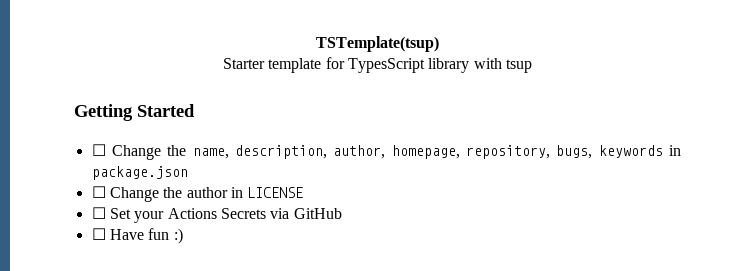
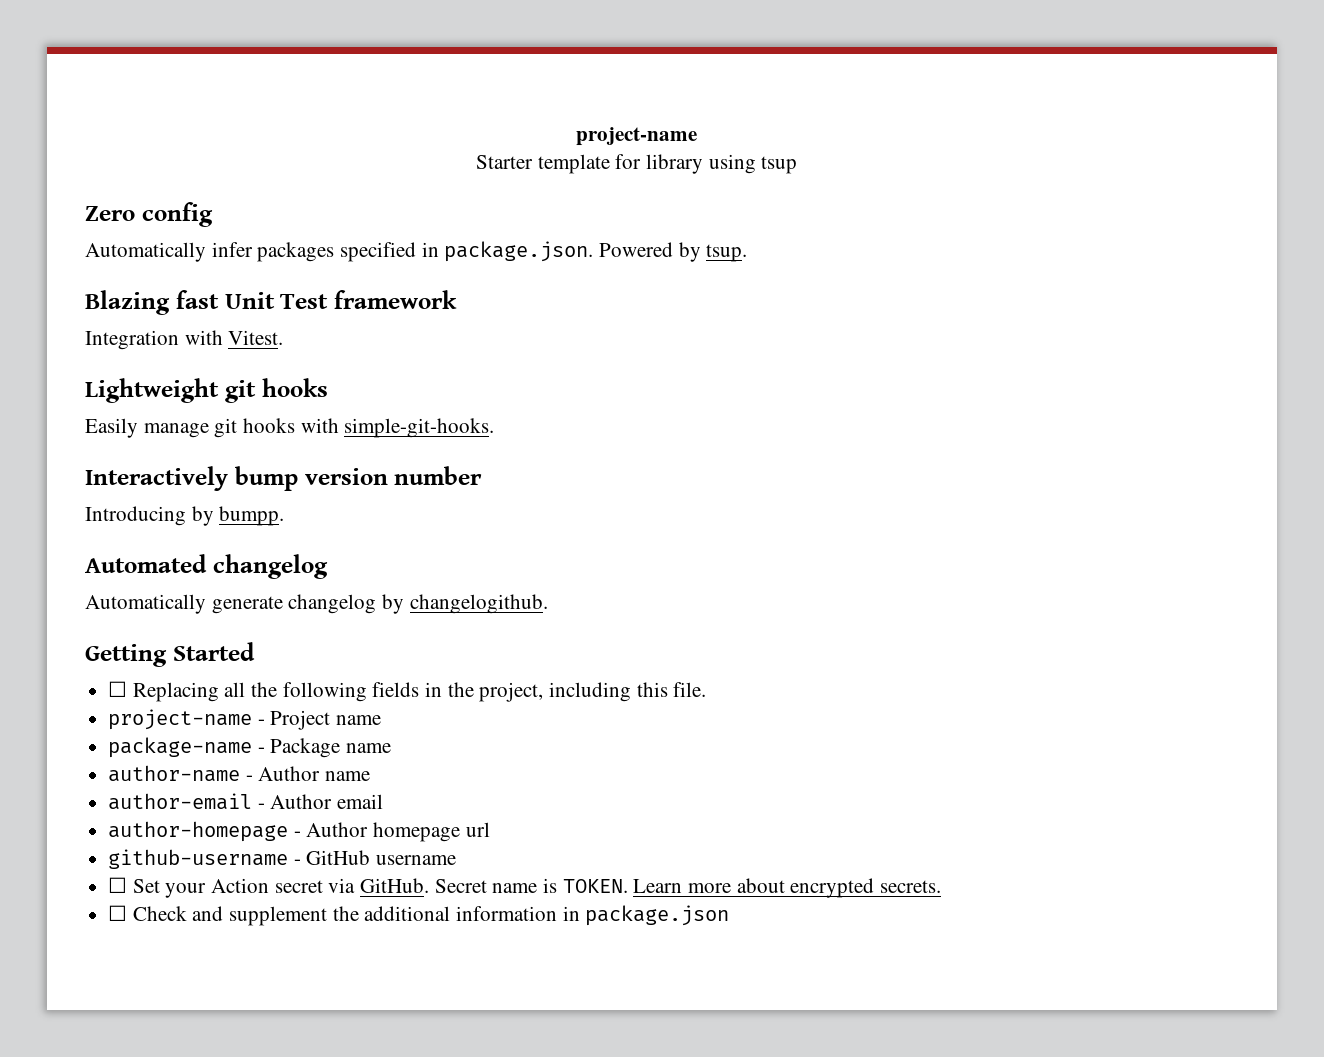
[316,36,439,52] TSTemplate(tsup) -> [576,127,697,146] project-name
[347,58,532,73] [74,104,195,121] [91,144,682,160] [91,166,188,180] [91,186,304,202] [91,207,342,223] [91,228,183,244] TypesScript library with tsup // Getting Started // ☐ Change the name, description, author, homepage, repository, bugs, keywords in package.json // ☐ Change the author in LICENSE // ☐ Set your Actions Secrets via GitHub // ☐ Have fun :) -> [645,154,798,174] [85,202,213,227] [85,241,748,262] [85,290,457,315] [85,330,284,350] [85,378,328,403] [85,418,495,438] [85,466,483,491] [85,506,285,526] [85,554,328,579] [85,594,548,614] [85,642,255,667] [108,681,707,702] [108,709,382,730] [108,737,392,758] [108,765,371,782] [108,793,384,810] [108,821,490,842] [108,849,457,869] [108,877,942,898] [108,905,730,926] library using tsup // Zero config // Automatically infer packages specified in package.json. Powered by tsup. // Blazing fast Unit Test framework // Integration with Vitest. // Lightweight git hooks // Easily manage git hooks with simple-git-hooks. // Interactively bump version number // Introducing by bumpp. // Automated changelog // Automatically generate changelog by changelogithub. // Getting Started // ☐ Replacing all the following fields in the project, including this file. // project-name - Project name // package-name - Package name // author-name - Author name // author-email - Author email // author-homepage - Author homepage url // github-username - GitHub username // ☐ Set your Action secret via GitHub. Secret name is TOKEN. Learn more about encrypted secrets. // ☐ Check and supplement the additional information in package.json

